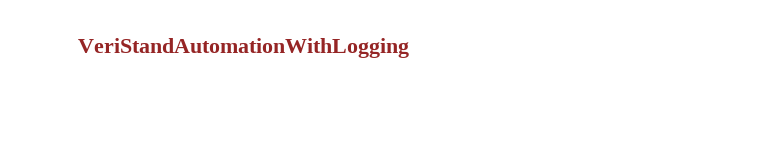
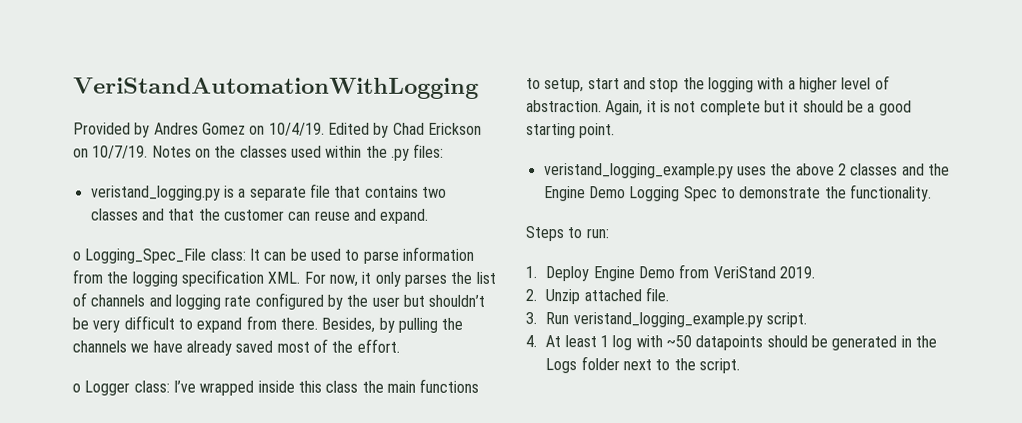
(409, 48) none -> [73,122,482,138] [73,143,445,161] [90,183,447,201] [89,208,430,224] [72,246,474,264] [72,269,496,287] [72,292,486,310] [72,315,464,333] [72,338,400,356] [72,378,480,396] [526,75,890,93] [526,100,912,116] [526,123,616,139] [543,163,950,179] [543,184,932,202] [525,226,609,242] [525,264,816,282] [525,287,670,305] [525,312,808,328] [525,335,938,351] [545,356,741,374] // Provided by Andres Gomez on 10/4/19. Edited by Chad Erickson on 10/7/19. Notes on the classes used within the .py files: // veristand_logging.py is a separate file that contains two classes and that the customer can reuse and expand. // o Logging_Spec_File class: It can be used to parse information from the logging specification XML. For now, it only parses the list of channels and logging rate configured by the user but shouldn’t be very difficult to expand from there. Besides, by pulling the channels we have already saved most of the effort. // o Logger class: I’ve wrapped inside this class the main functions to setup, start and stop the logging with a higher level of abstraction. Again, it is not complete but it should be a good starting point. // veristand_logging_example.py uses the above 2 classes and the Engine Demo Logging Spec to demonstrate the functionality. // Steps to run: // 1. Deploy Engine Demo from VeriStand 2019. // 2. Unzip attached file. // 3. Run veristand_logging_example.py script. // 4. At least 1 log with ~50 datapoints should be generated in the Logs folder next to the script.

